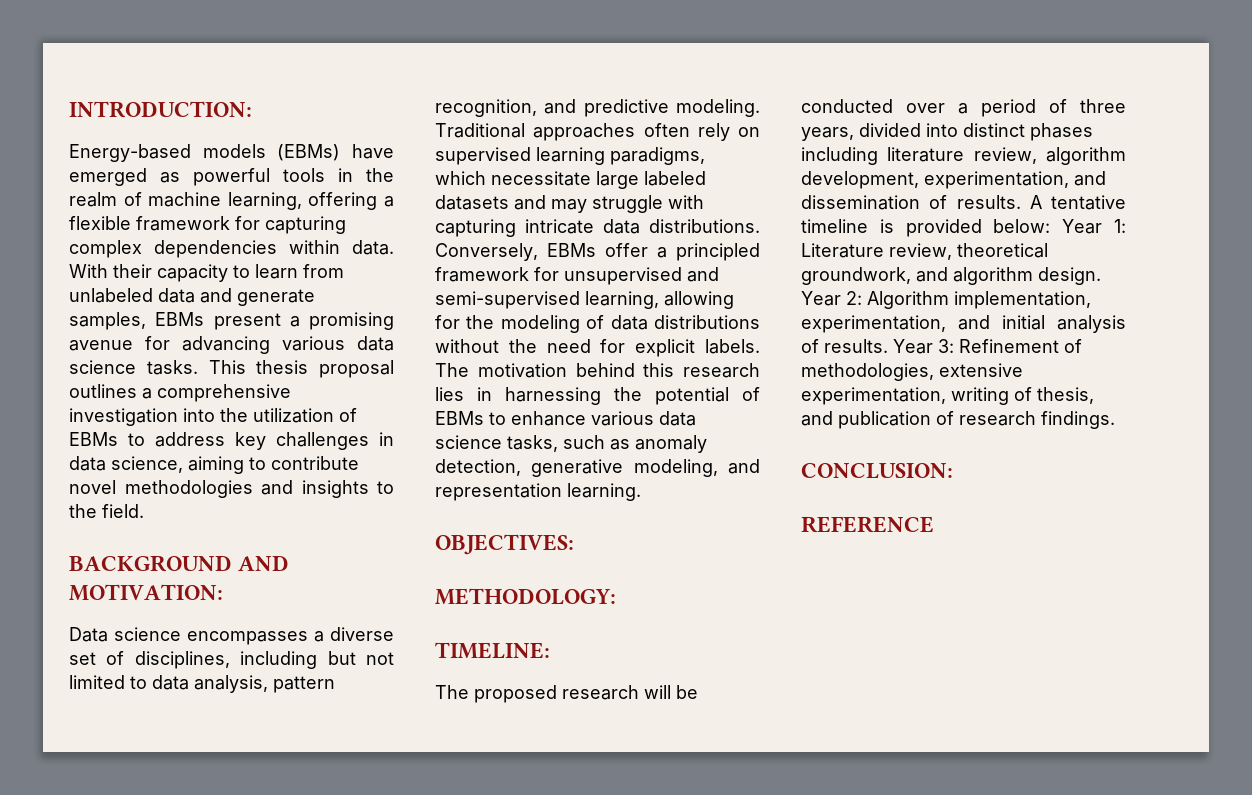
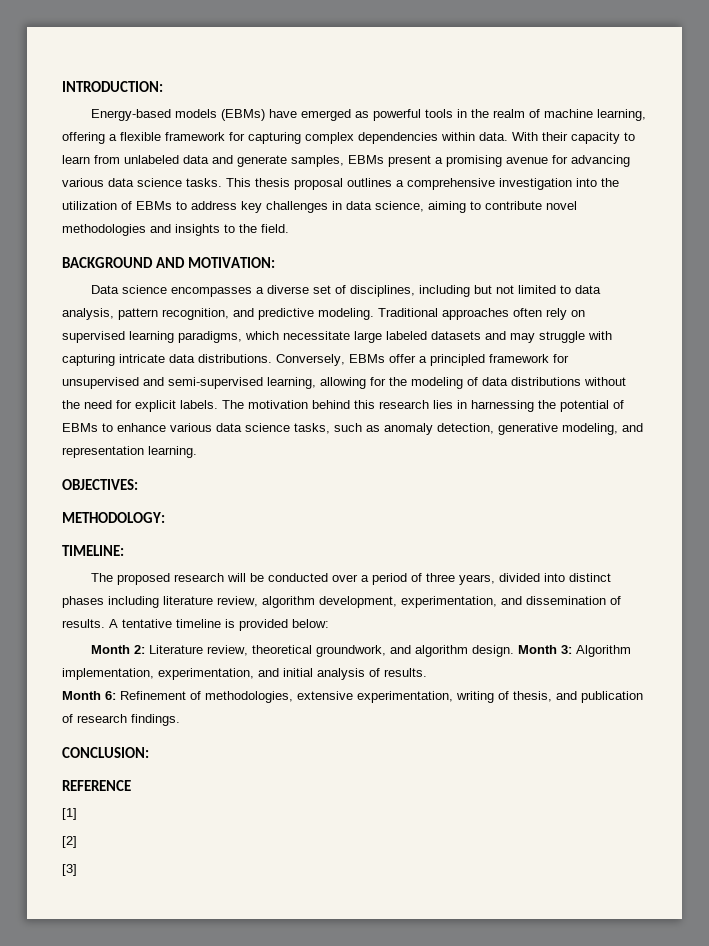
[1062,219,1126,234] Year 1: -> [90,645,145,654] // Month 2:
[801,291,862,306] Year 2: -> [517,645,572,654] Month 3:
[893,339,954,354] Year 3: -> [62,691,116,700] // Month 6:
(934, 524) none -> [62,808,77,820] [62,836,77,848] [62,864,77,876] // [1] // [2] // [3]

